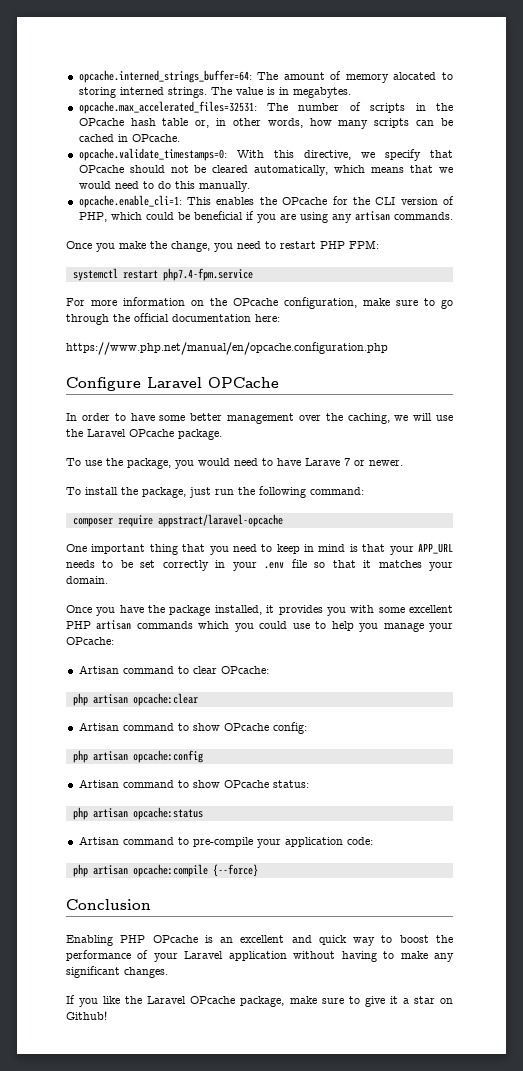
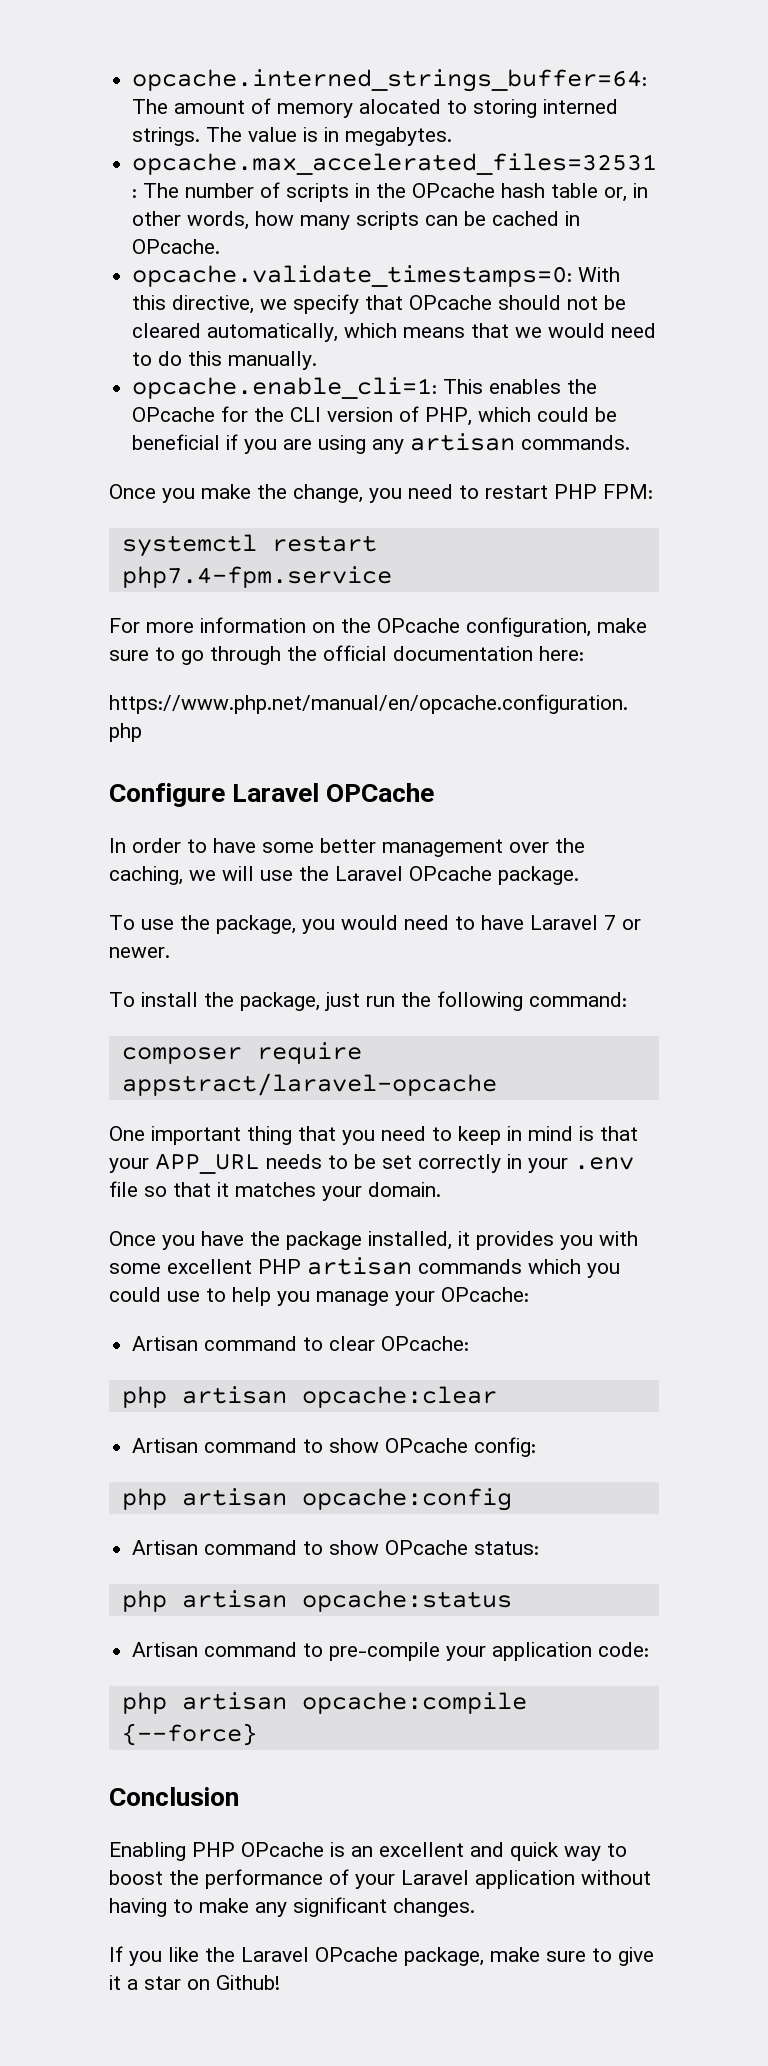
[305,458,340,466] Larave -> [530,915,598,930] Laravel

